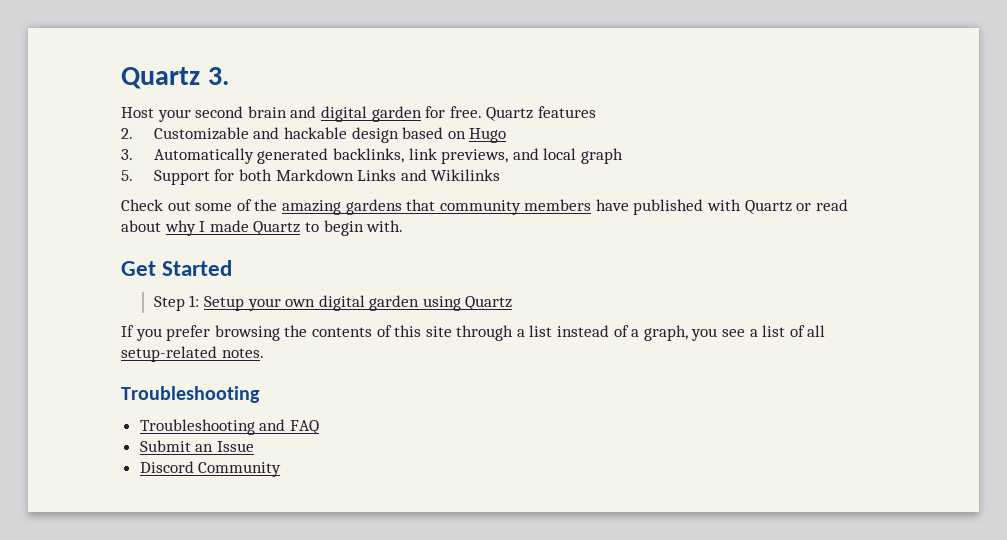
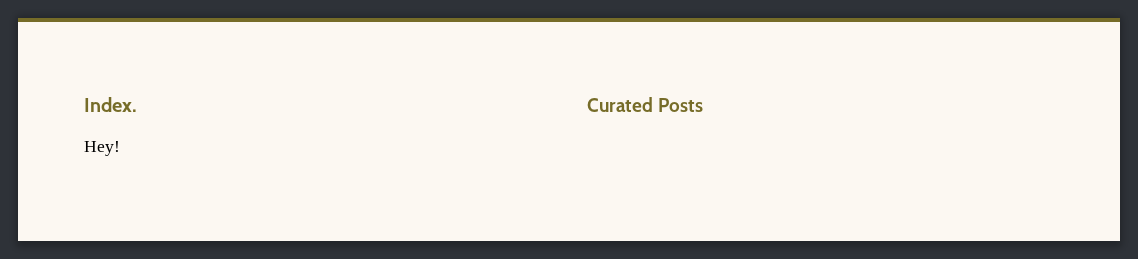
[121,67,229,89] [121,106,596,122] [121,127,507,143] [121,148,623,164] [121,169,501,185] [121,199,848,215] [121,220,404,236] [121,260,233,276] [153,295,513,311] [121,325,826,341] [121,346,264,362] [121,386,260,403] [139,419,319,435] [139,440,254,452] [139,461,282,477] Quartz 3. // Host your second brain and digital garden for free. Quartz features // 2. Customizable and hackable design based on Hugo // 3. Automatically generated backlinks, link previews, and local graph // 5. Support for both Markdown Links and Wikilinks // Check out some of the amazing gardens that community members have published with Quartz or read about why I made Quartz to begin with. // Get Started // Step 1: Setup your own digital garden using Quartz // If you prefer browsing the contents of this site through a list instead of a graph, you see a list of all setup-related notes. // Troubleshooting // Troubleshooting and FAQ // Submit an Issue // Discord Community -> [84,97,137,112] [84,141,120,156] [587,97,704,112] Index. // Hey! // Curated Posts

